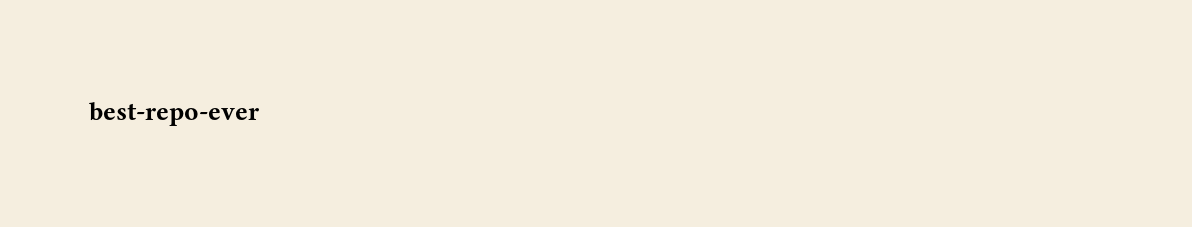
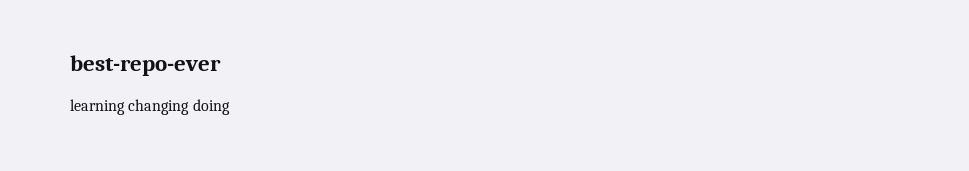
(260, 114) none -> [70,99,230,115] // learning changing doing

